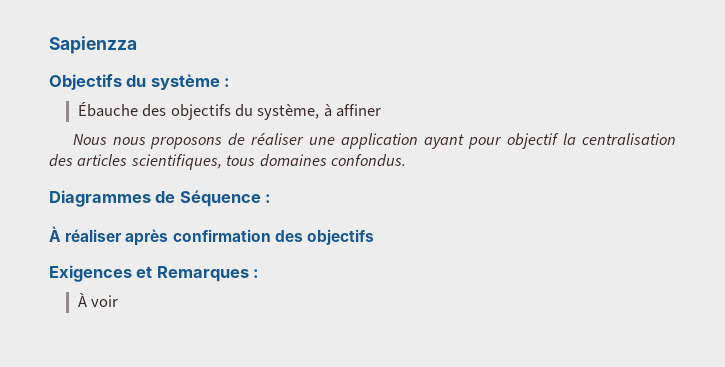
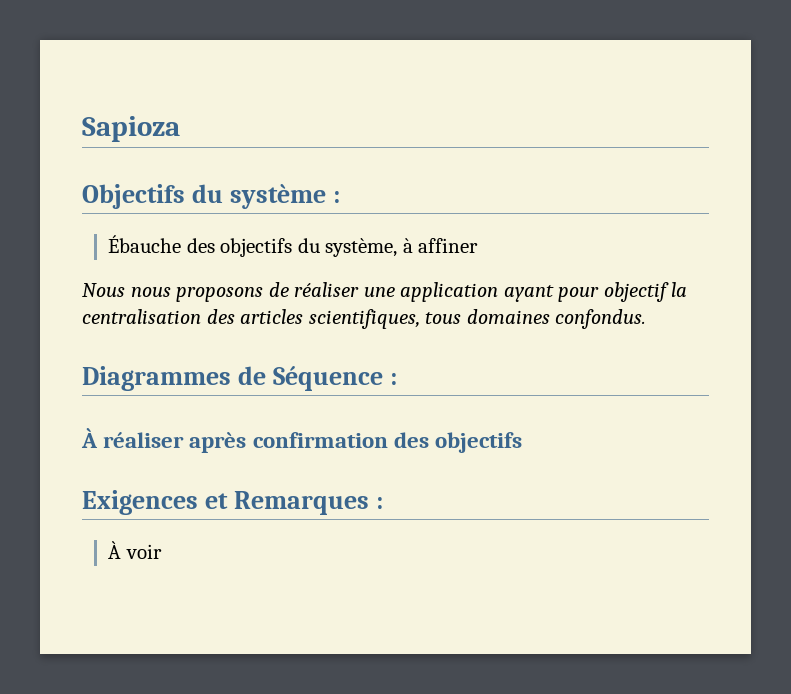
[49,36,137,54] Sapienzza -> [82,116,180,142] Sapioza

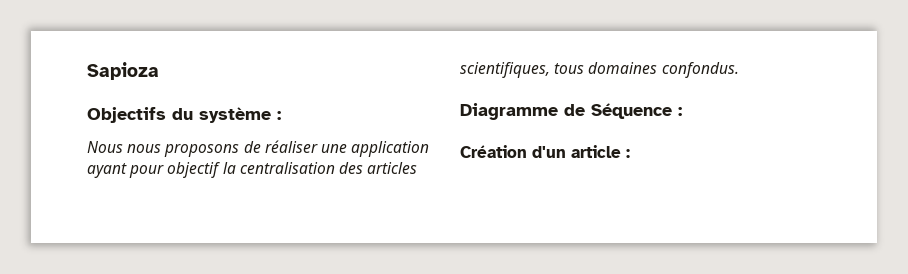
[108,235,479,257] // Ébauche des objectifs du système, à affiner -> (281, 115) none
[82,366,231,391] Diagrammes -> [460,103,558,120] Diagramme
[81,428,523,453] [82,490,383,515] [108,541,162,559] À réaliser après confirmation des objectifs // Exigences et Remarques : // À voir -> [460,145,630,158] Création d'un article :

